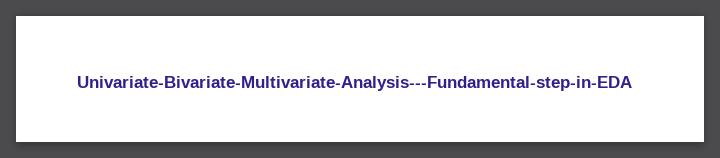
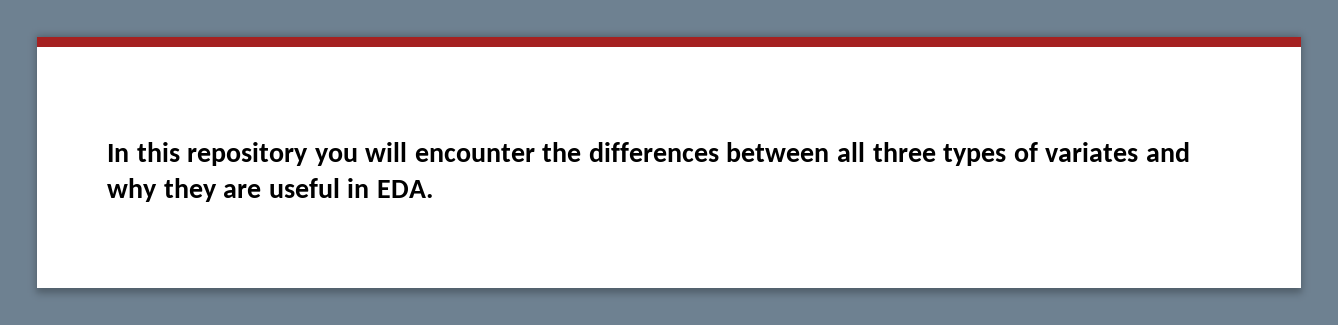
[77,76,632,91] Univariate-Bivariate-Multivariate-Analysis---Fundamental-step-in-EDA -> [107,142,1190,166] [107,178,433,202] In this repository you will encounter the differences between all three types of variates and why they are useful in EDA.

